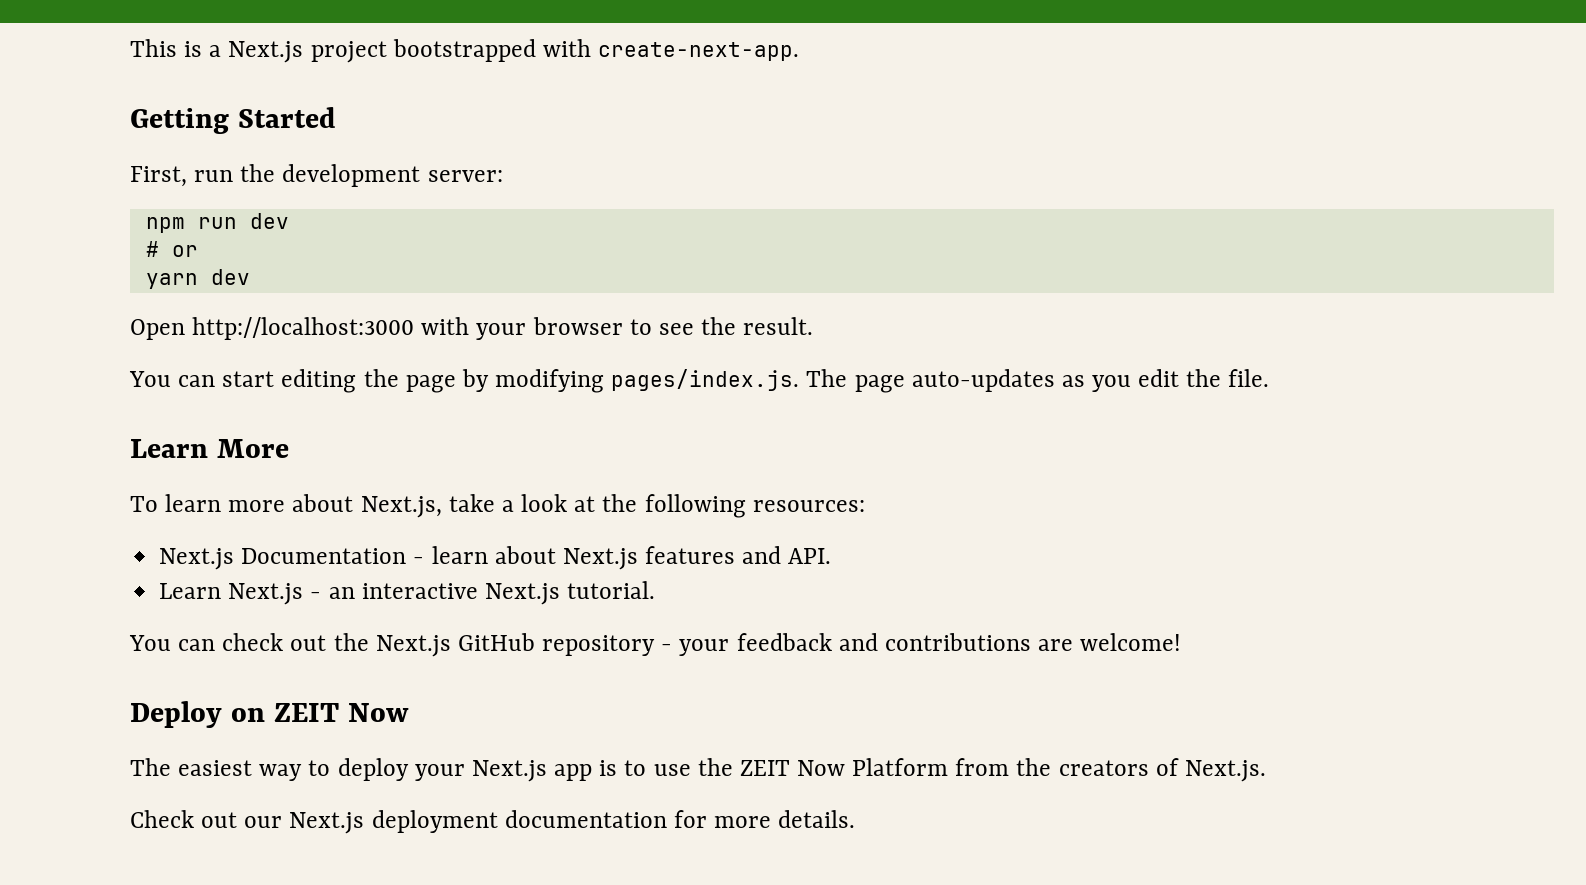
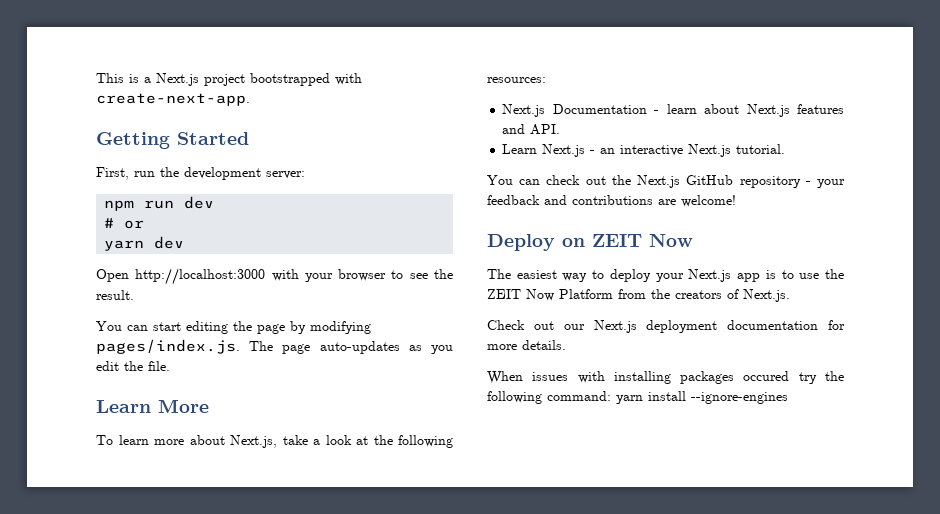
(856, 819) none -> [487,371,844,384] [487,391,788,404] // When issues with installing packages occured try the following command: yarn install --ignore-engines

